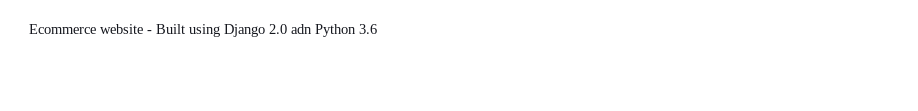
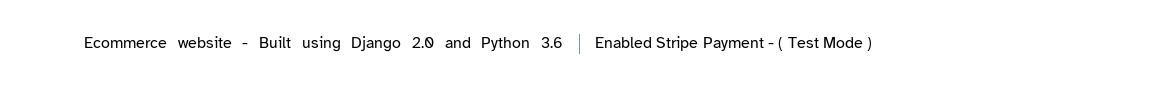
[291,24,312,34] adn -> [444,37,471,48] and
(377, 29) none -> [595,36,873,51] Enabled Stripe Payment - ( Test Mode )

